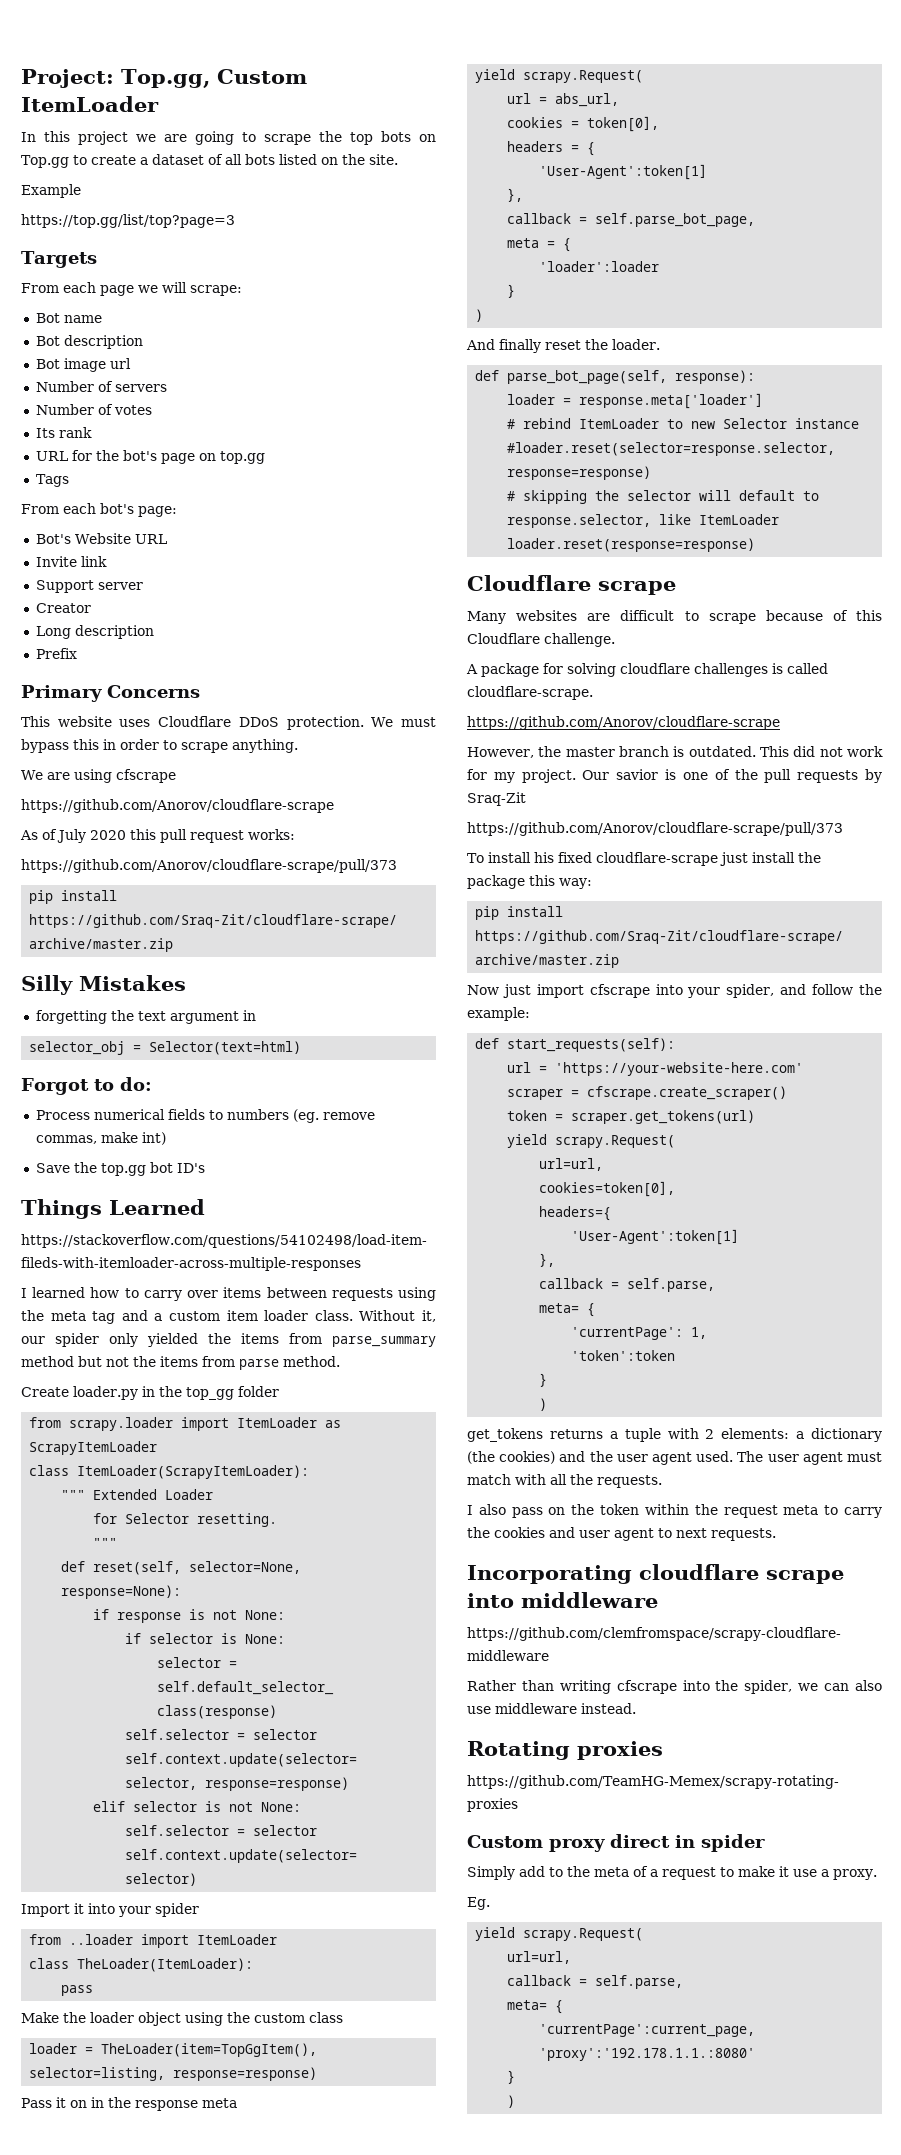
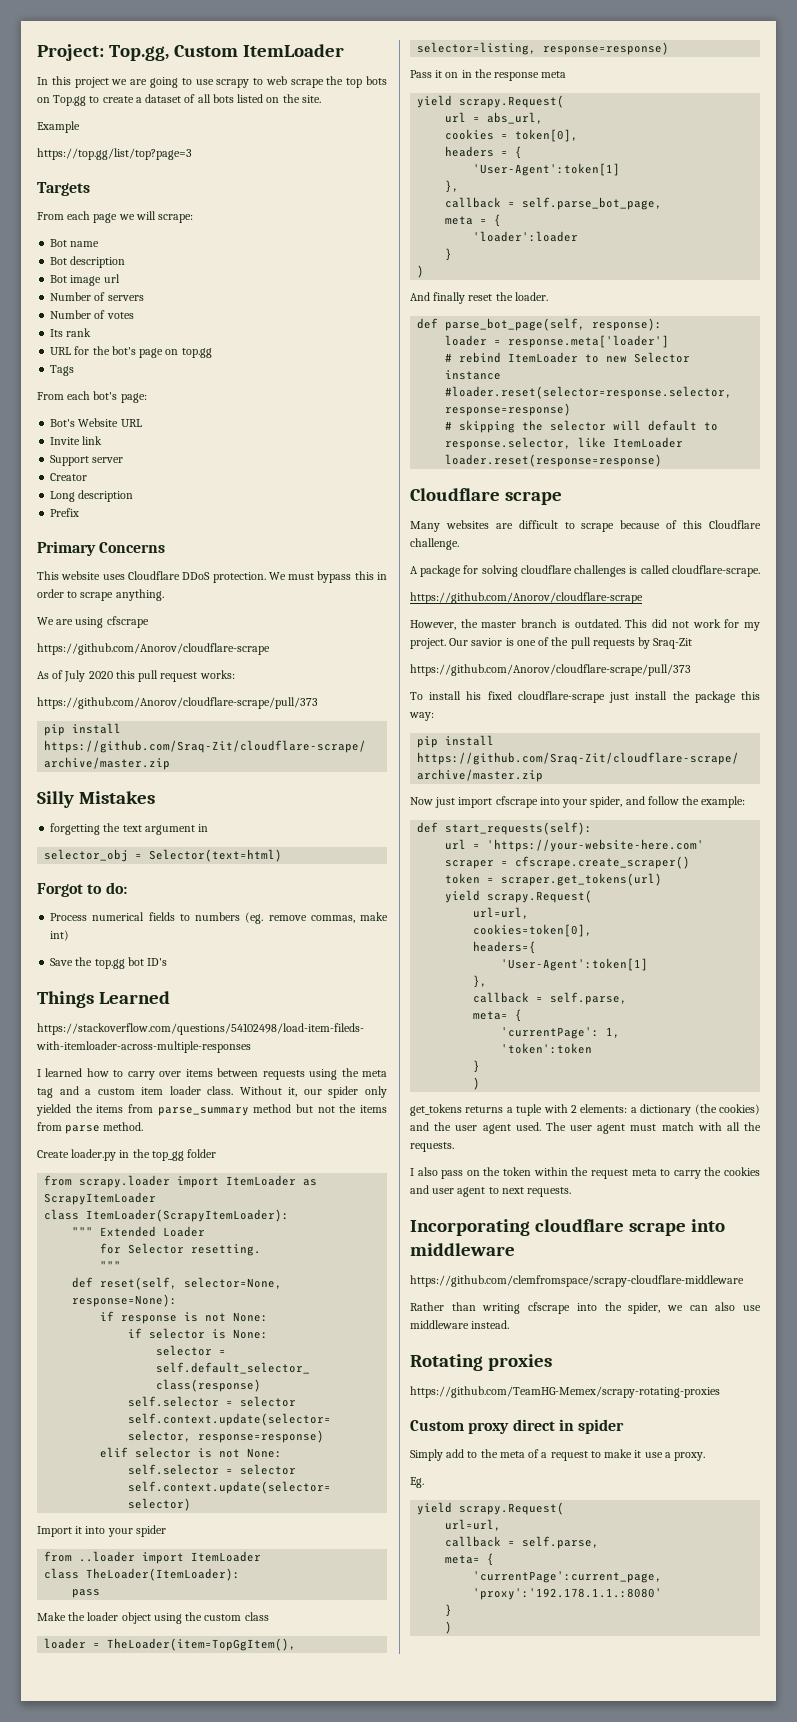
(256, 137) none -> [195,76,287,88] use scrapy to web

